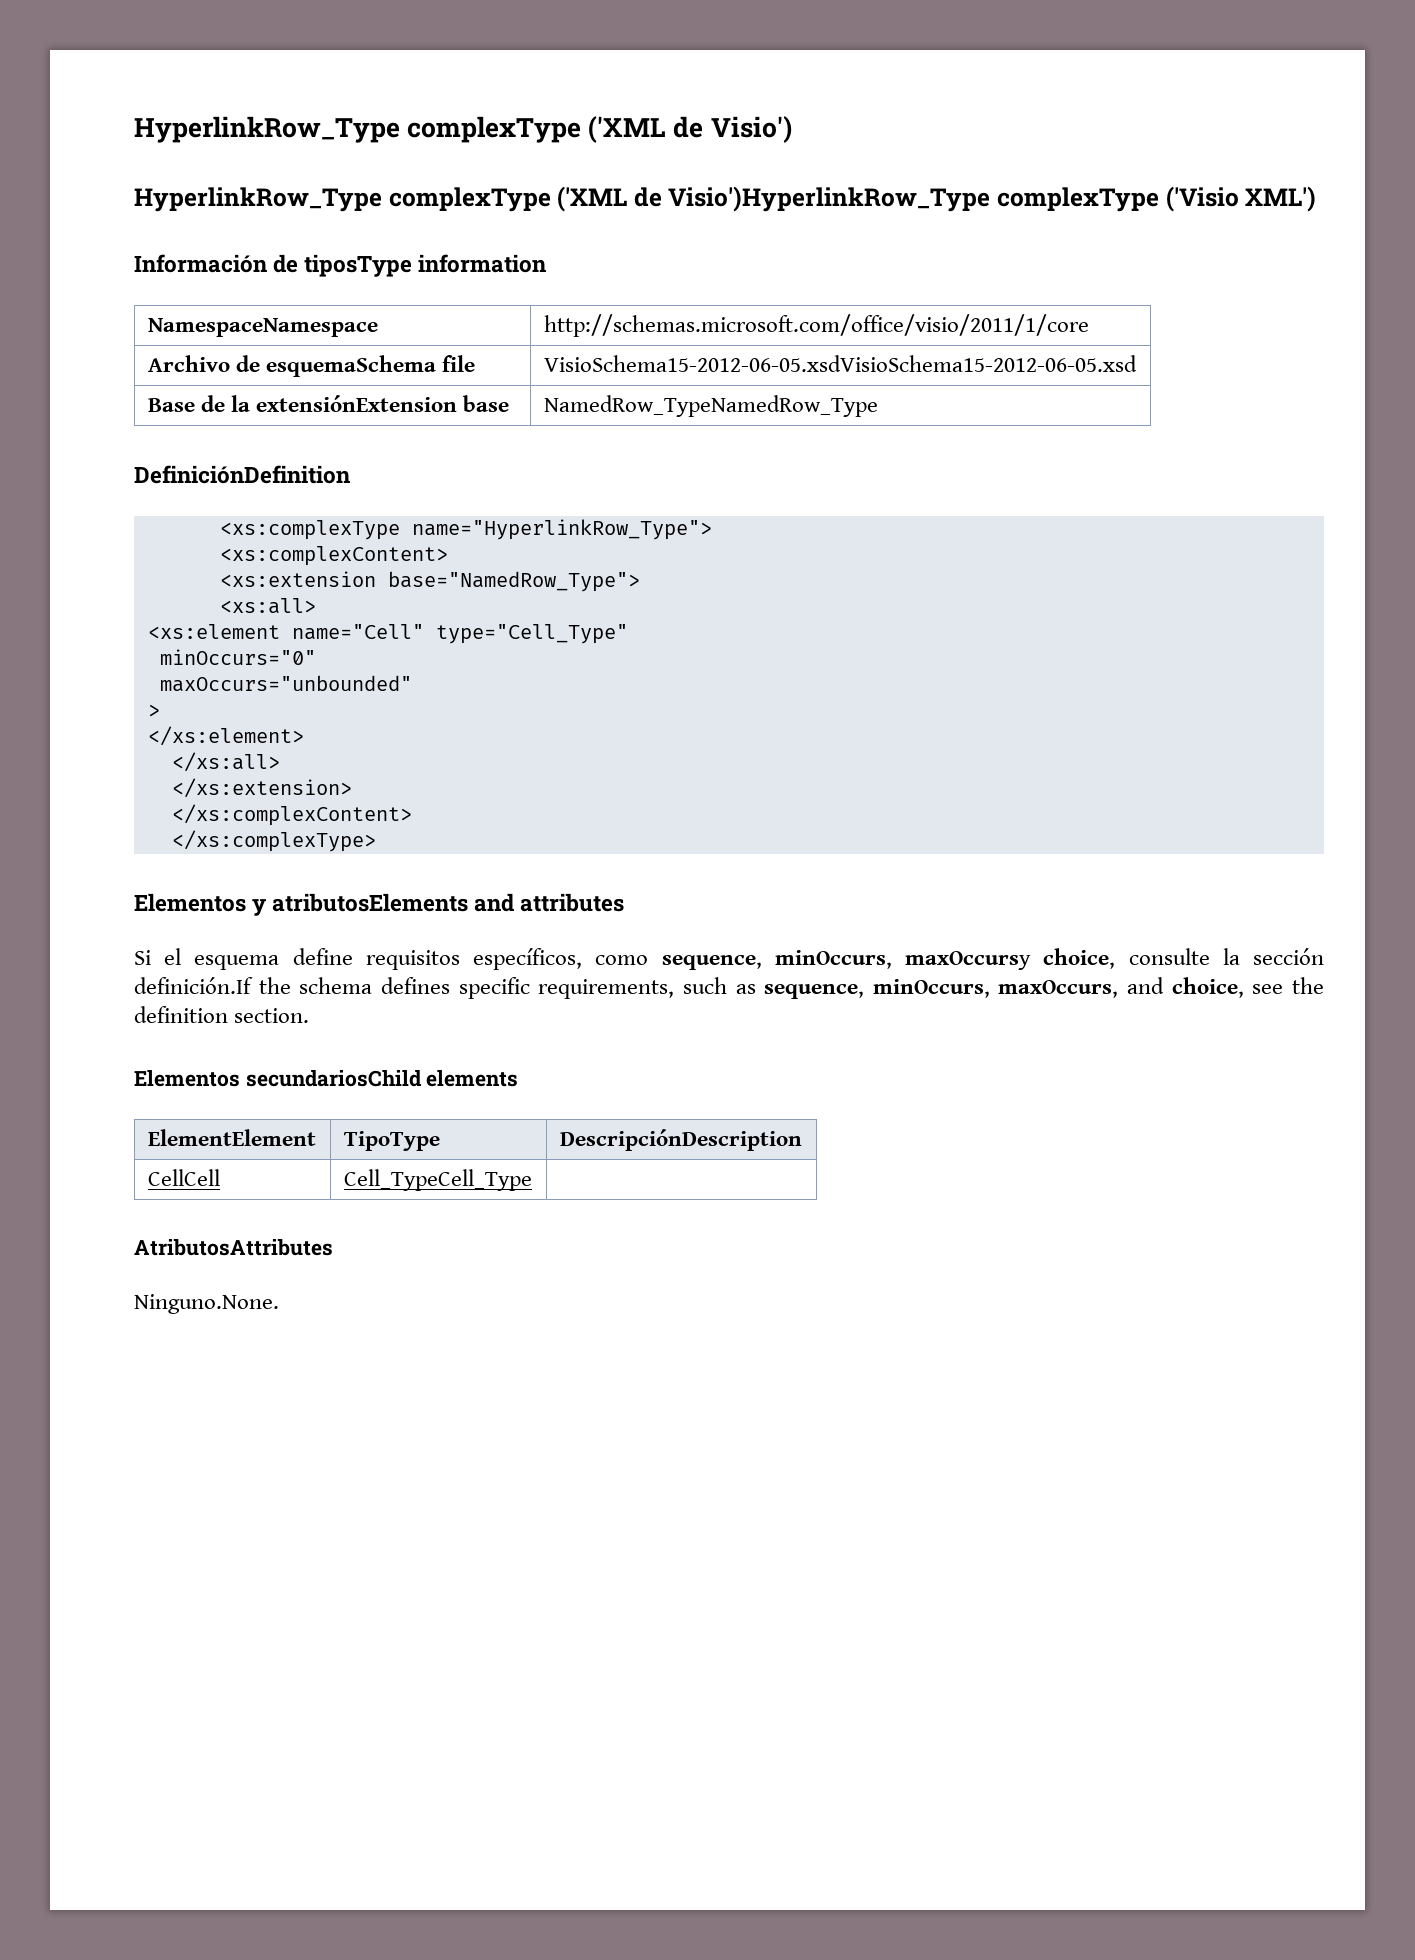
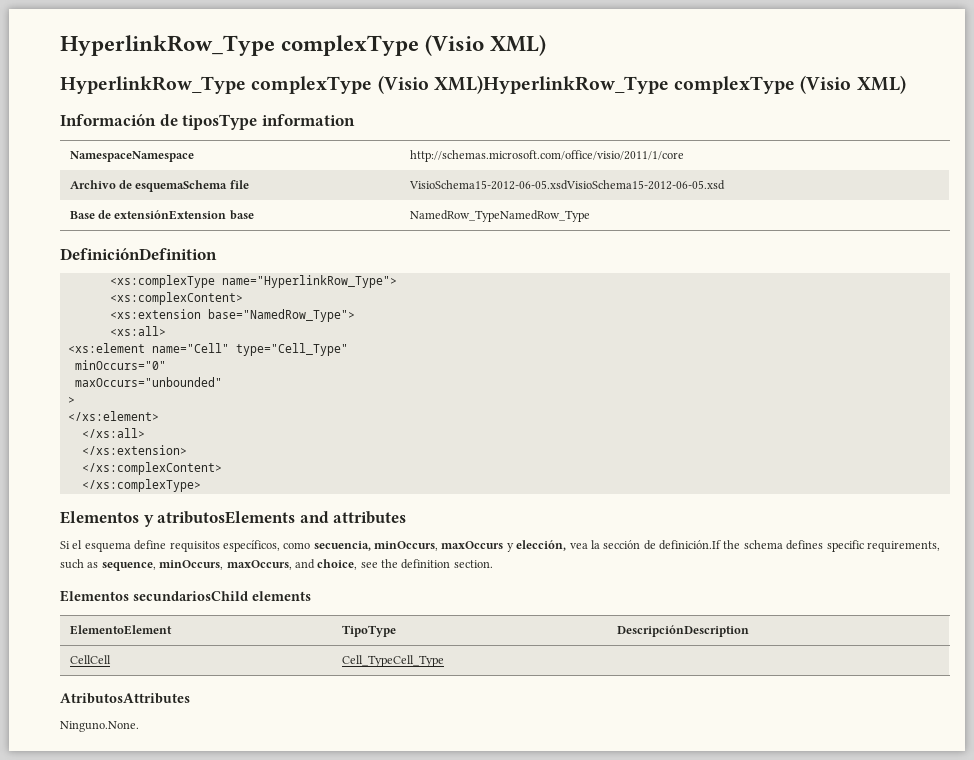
[134,116,792,143] [134,186,1317,212] HyperlinkRow_Type complexType ('XML de Visio') // HyperlinkRow_Type complexType ('XML de Visio')HyperlinkRow_Type complexType ('Visio XML') -> [60,35,547,56] [60,75,906,94] HyperlinkRow_Type complexType (Visio XML) // HyperlinkRow_Type complexType (Visio XML)HyperlinkRow_Type complexType (Visio XML)
[230,395,250,412] la -> (112, 214) none
[661,948,1210,970] sequence, minOccurs, maxOccursy choice, consulte -> [313,540,588,552] secuencia, minOccurs, maxOccurs y elección, vea
(1325, 956) none -> [643,540,656,550] de
[147,1129,316,1146] ElementElement -> [69,625,172,635] ElementoElement

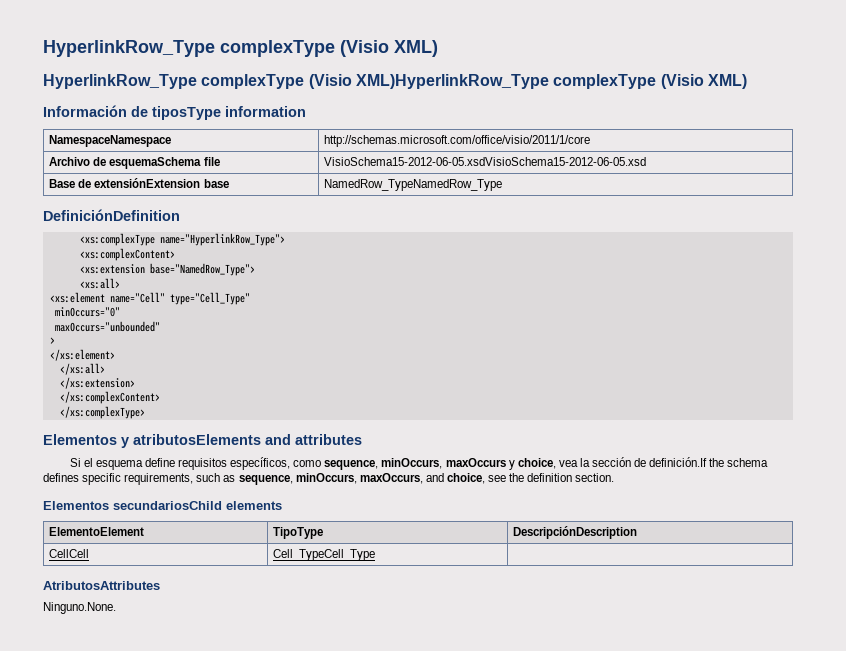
[313,541,371,551] secuencia, -> [324,460,379,470] sequence,
[516,540,567,551] elección, -> [517,458,556,469] choice,

